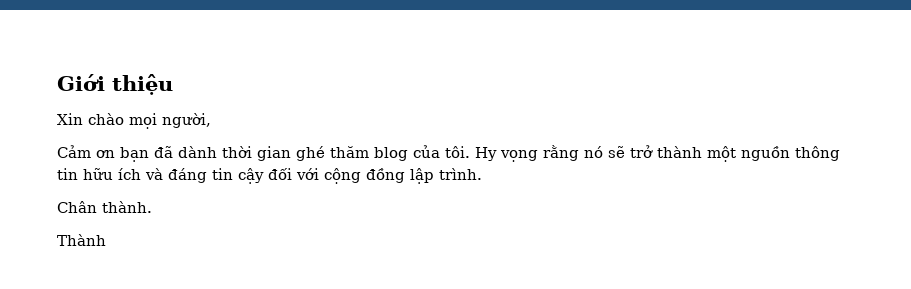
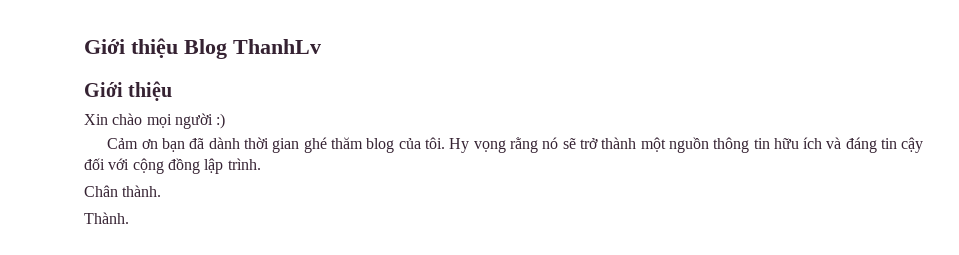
[57,74,173,95] Giới thiệu -> [84,38,321,59] [84,81,173,101] Giới thiệu Blog ThanhLv // Giới thiệu
[162,113,211,128] người, -> [174,113,226,129] người :)
[57,234,106,246] Thành -> [84,212,129,224] Thành.

